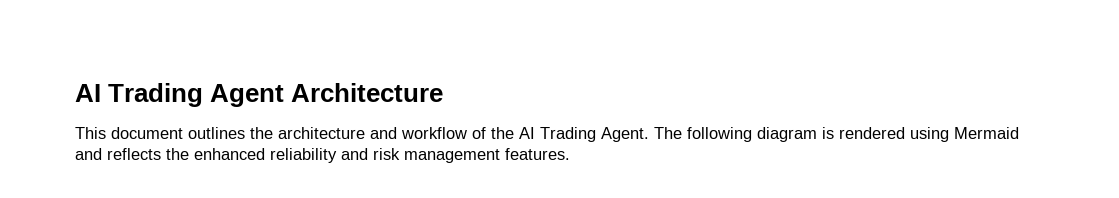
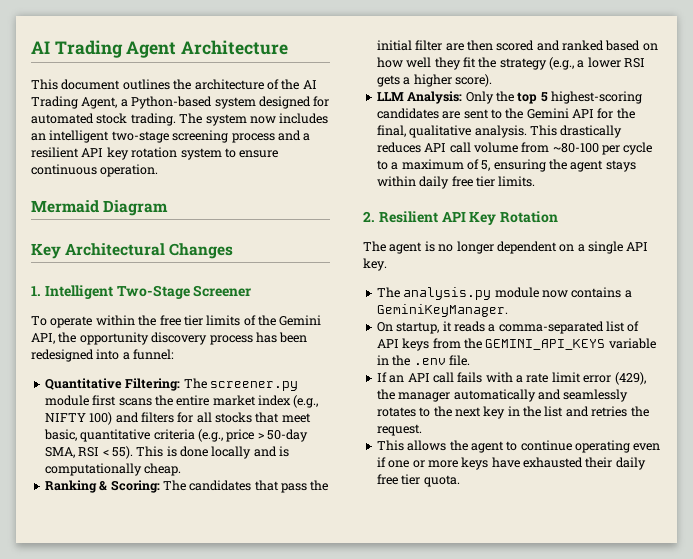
[370,127,467,139] and workflow -> (264, 84) none
[601,127,1019,142] [75,148,570,163] Agent. The following diagram is rendered using Mermaid and reflects the enhanced reliability and risk management features. -> [81,96,330,109] [31,113,329,126] [31,130,311,143] [31,147,279,160] [31,164,159,177] [31,200,169,216] [31,243,234,259] [31,285,252,299] [31,315,322,328] [31,332,308,345] [31,349,175,362] [44,378,298,391] [44,395,319,408] [44,412,311,425] [43,429,308,442] [44,446,290,459] [44,463,182,476] [44,480,329,493] [376,40,658,51] [376,57,646,70] [376,74,492,87] [376,91,642,104] [376,108,635,119] [376,125,623,138] [376,142,653,155] [376,159,636,172] [376,176,536,189] [363,211,559,225] [363,241,649,254] [363,258,387,271] [376,287,632,300] [376,304,508,317] [376,321,640,334] [376,338,656,351] [376,355,470,366] [376,372,646,385] [376,389,629,402] [376,406,649,419] [376,424,422,436] [376,440,661,453] [376,457,646,470] [376,474,460,487] Agent, a Python-based system designed for automated stock trading. The system now includes an intelligent two-stage screening process and a resilient API key rotation system to ensure continuous operation. // Mermaid Diagram // Key Architectural Changes // 1. Intelligent Two-Stage Screener // To operate within the free tier limits of the Gemini API, the opportunity discovery process has been redesigned into a funnel: // Quantitative Filtering: The screener.py module first scans the entire market index (e.g., NIFTY 100) and filters for all stocks that meet basic, quantitative criteria (e.g., price > 50-day SMA, RSI < 55). This is done locally and is computationally cheap. // Ranking & Scoring: The candidates that pass the initial filter are then scored and ranked based on how well they fit the strategy (e.g., a lower RSI gets a higher score). // LLM Analysis: Only the top 5 highest-scoring candidates are sent to the Gemini API for the final, qualitative analysis. This drastically reduces API call volume from ~80-100 per cycle to a maximum of 5, ensuring the agent stays within daily free tier limits. // 2. Resilient API Key Rotation // The agent is no longer dependent on a single API key. // The analysis.py module now contains a GeminiKeyManager. // On startup, it reads a comma-separated list of API keys from the GEMINI_API_KEYS variable in the .env file. // If an API call fails with a rate limit error (429), the manager automatically and seamlessly rotates to the next key in the list and retries the request. // This allows the agent to continue operating even if one or more keys have exhausted their daily free tier quota.

